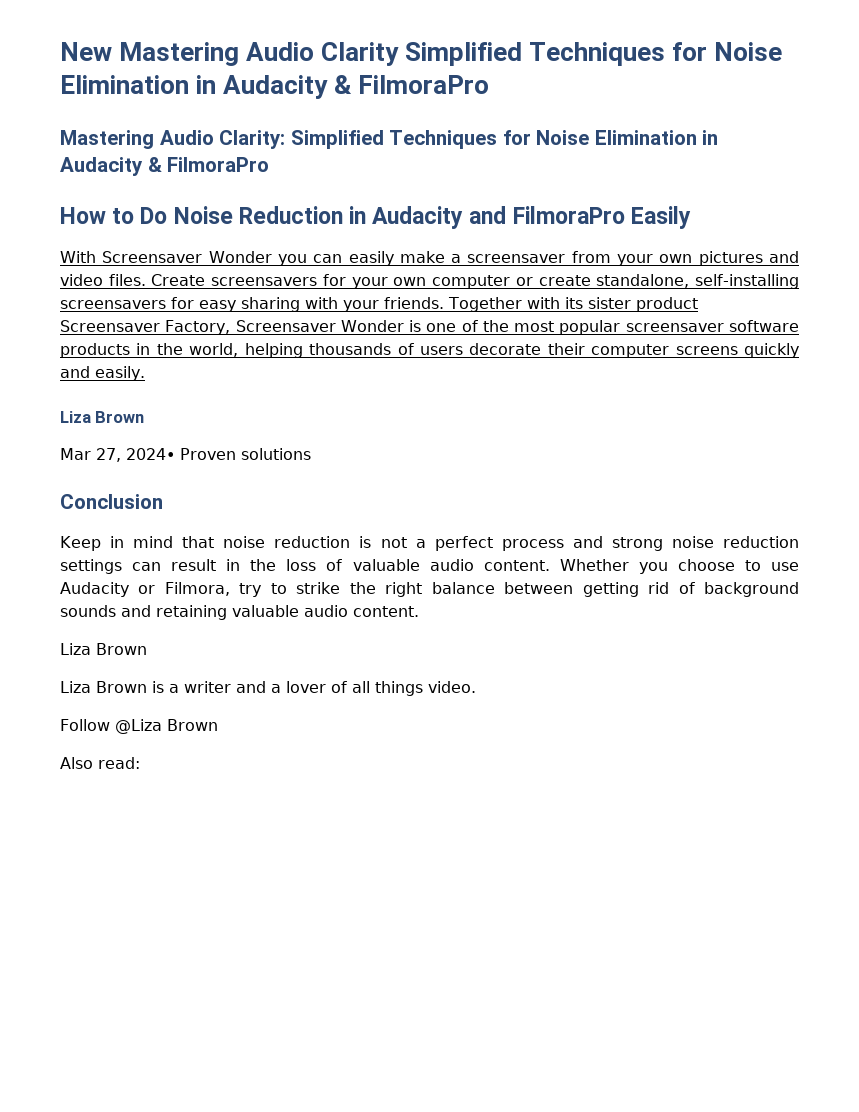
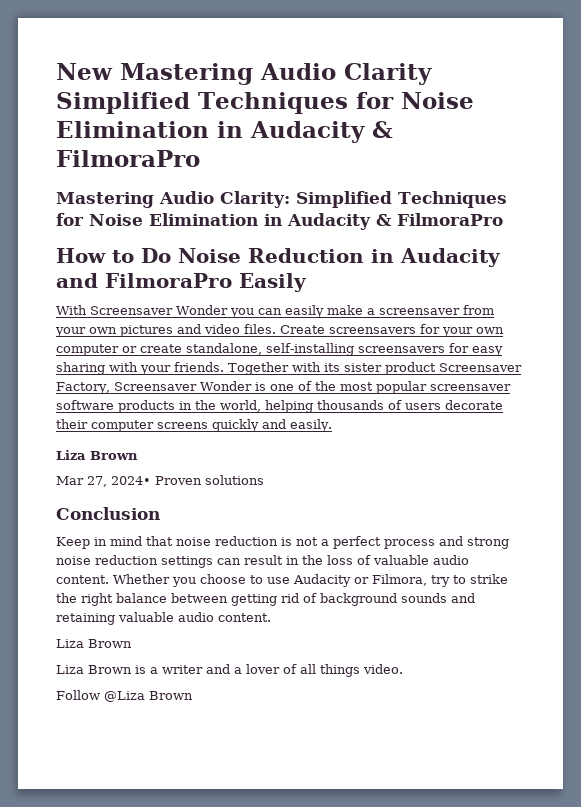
[60,757,140,769] // Also read: -> (193, 695) none

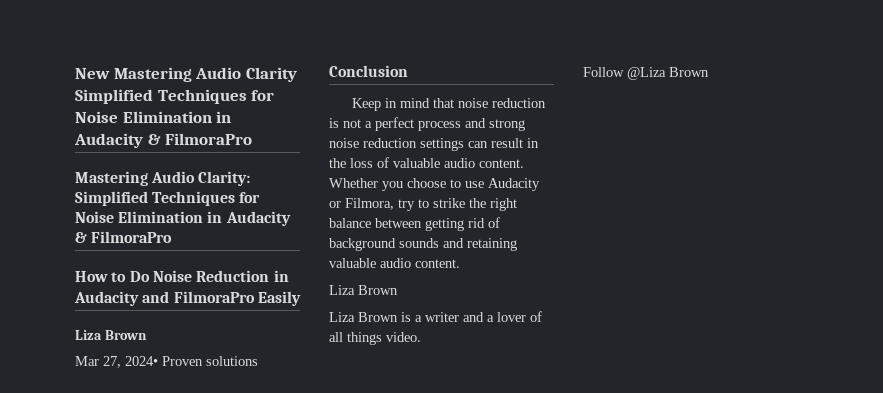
[56,305,494,318] [55,324,504,337] [56,343,503,356] [56,362,522,375] [56,381,511,394] [56,400,503,413] [56,419,332,432] // With Screensaver Wonder you can easily make a screensaver from your own pictures and video files. Create screensavers for your own computer or create standalone, self-installing screensavers for easy sharing with your friends. Together with its sister product Screensaver Factory, Screensaver Wonder is one of the most popular screensaver software products in the world, helping thousands of users decorate their computer screens quickly and easily. -> (301, 298) none

